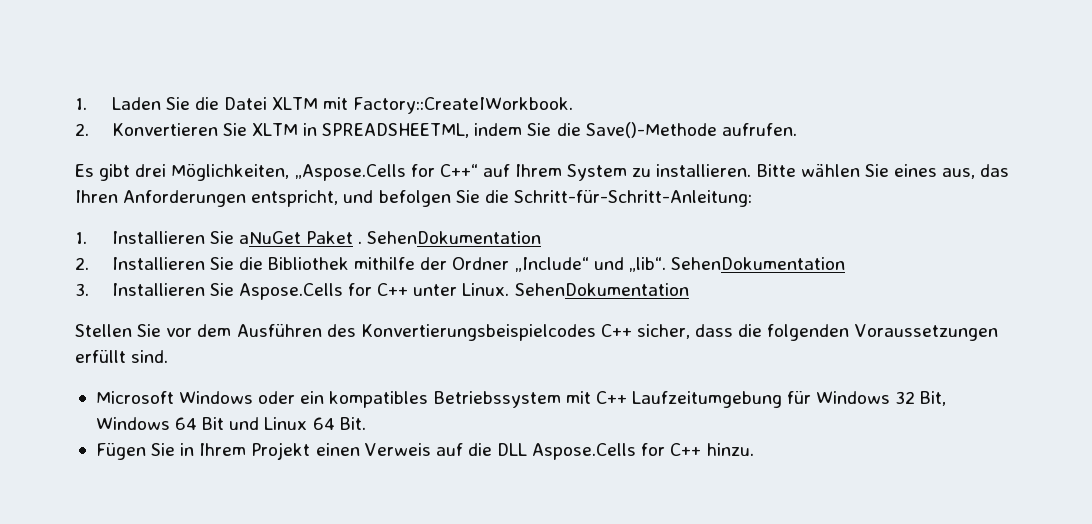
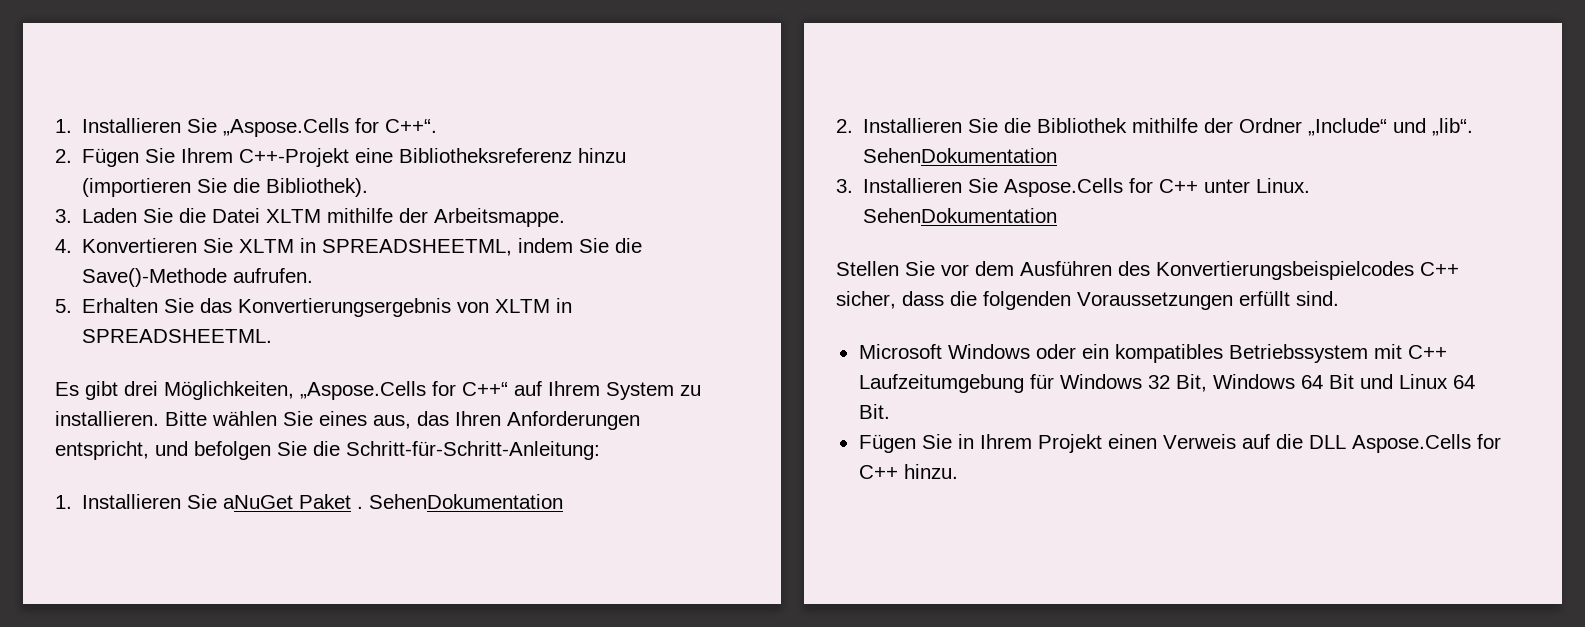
[75,98,87,110] 1. -> [55,118,438,137] [55,148,627,167] [82,178,369,197] [55,209,72,223] 1. Installieren Sie „Aspose.Cells for C++“. // 2. Fügen Sie Ihrem C++-Projekt eine Bibliotheksreferenz hinzu (importieren Sie die Bibliothek). // 3.
[323,97,574,114] [75,123,89,136] mit Factory::CreateIWorkbook. // 2. -> [327,208,566,227] [55,239,72,253] mithilfe der Arbeitsmappe. // 4.
(797, 129) none -> [55,298,573,317] [82,329,273,343] // 5. Erhalten Sie das Konvertierungsergebnis von XLTM in SPREADSHEETML.

